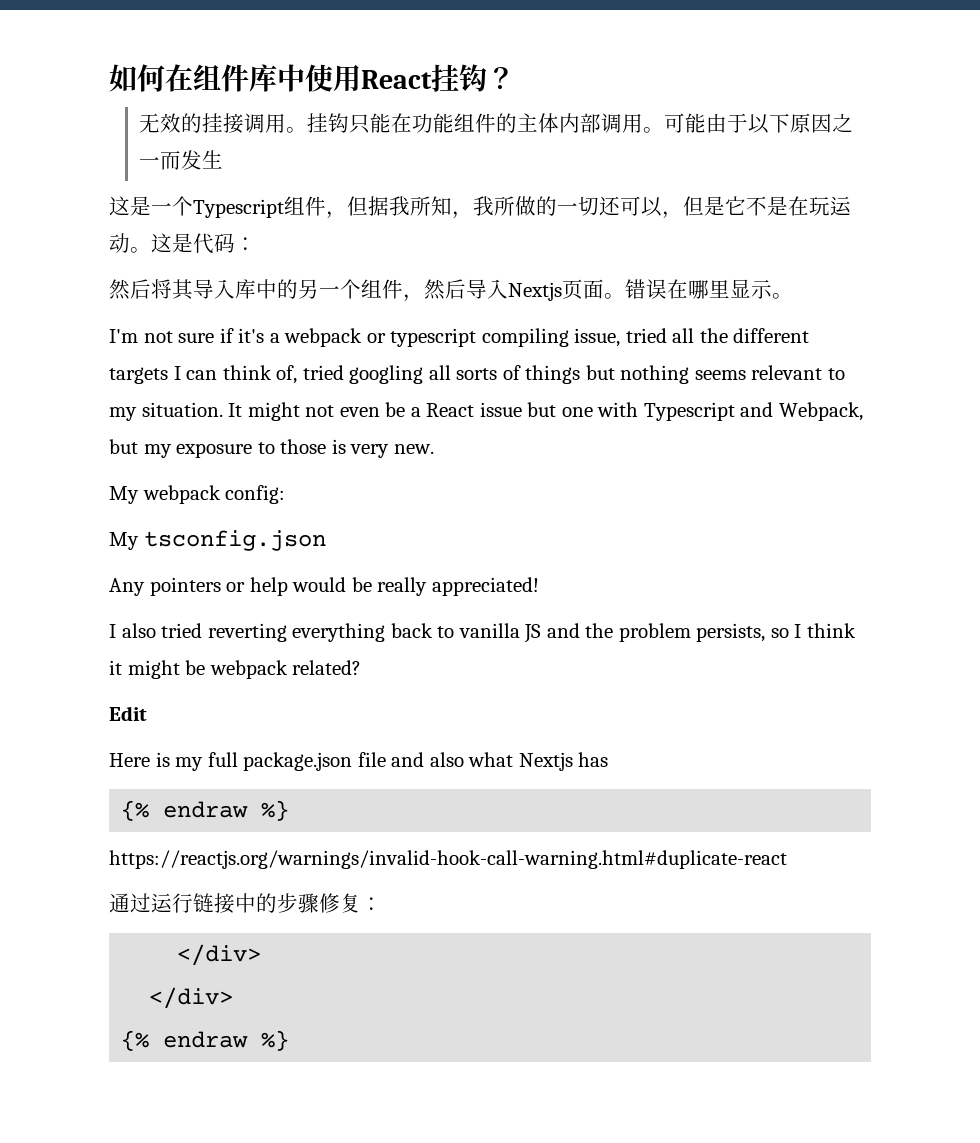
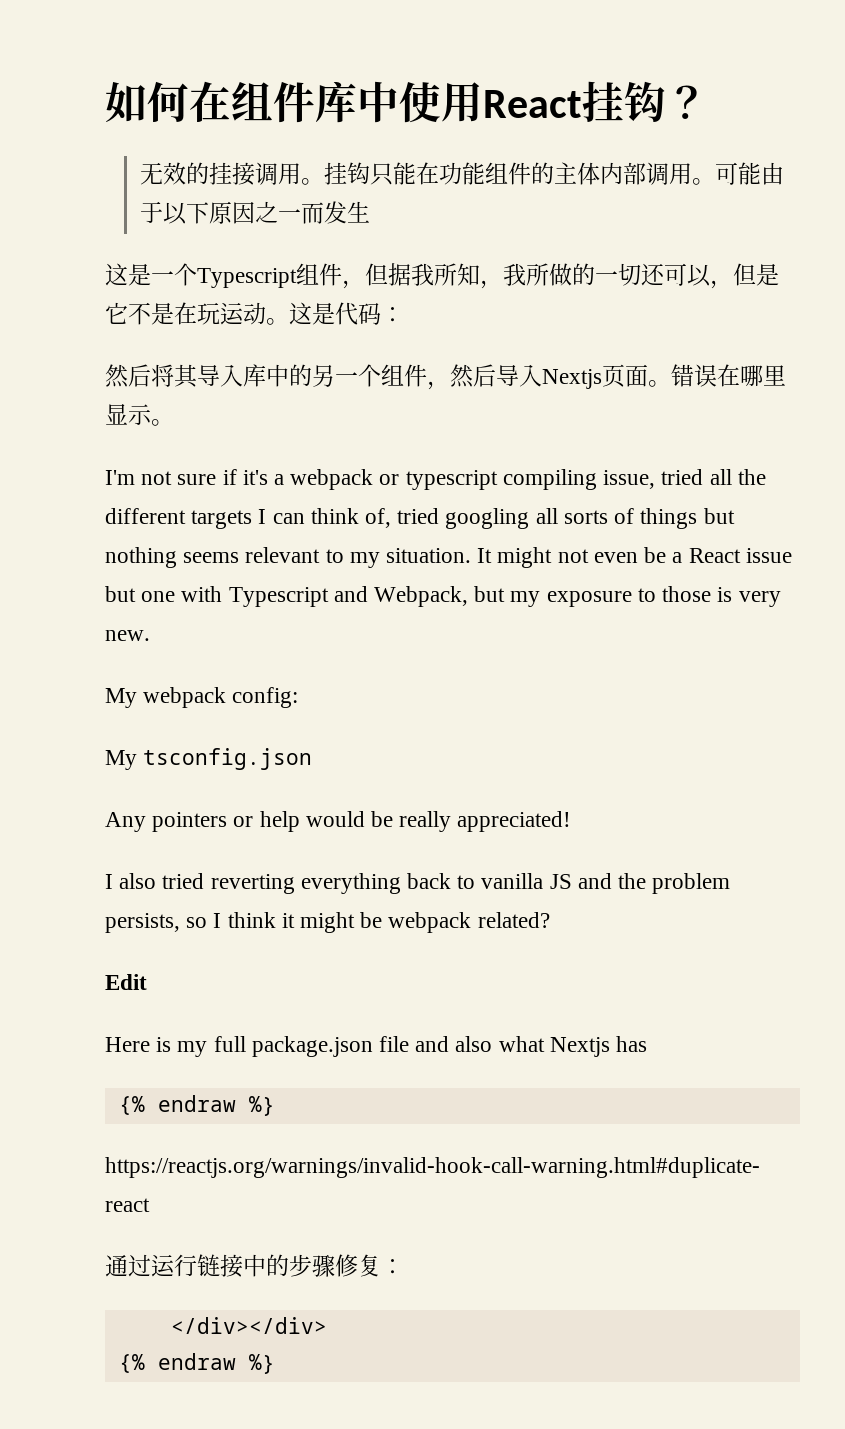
[177,944,262,966] [149,987,234,1009] </div> // </div> -> [170,1317,327,1334] </div></div>

